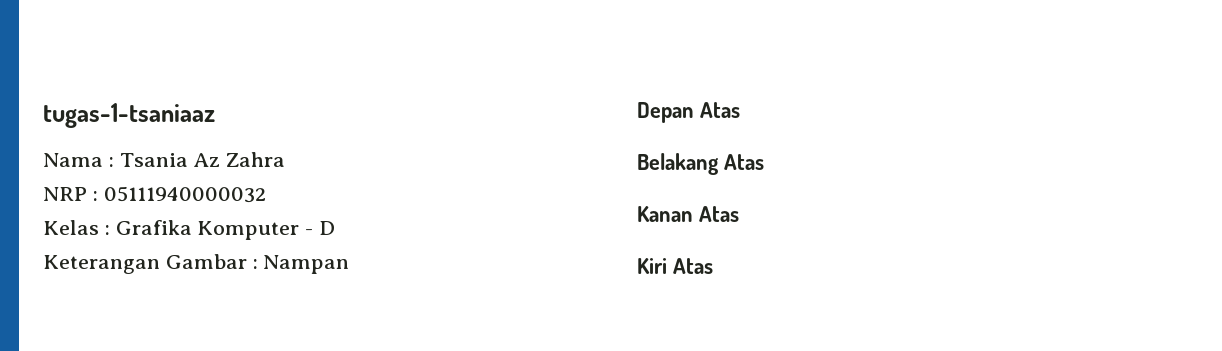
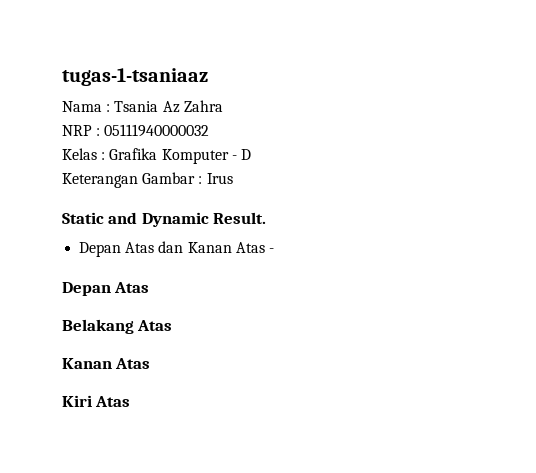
[263,255,350,274] Nampan -> [206,173,233,184] [62,212,267,227] [79,241,274,257] Irus // Static and Dynamic Result. // Depan Atas dan Kanan Atas -

